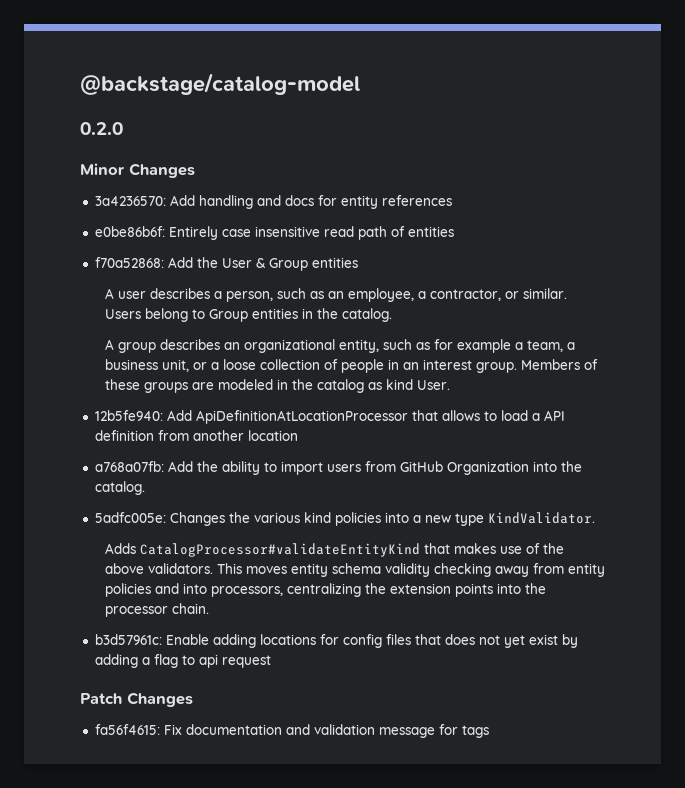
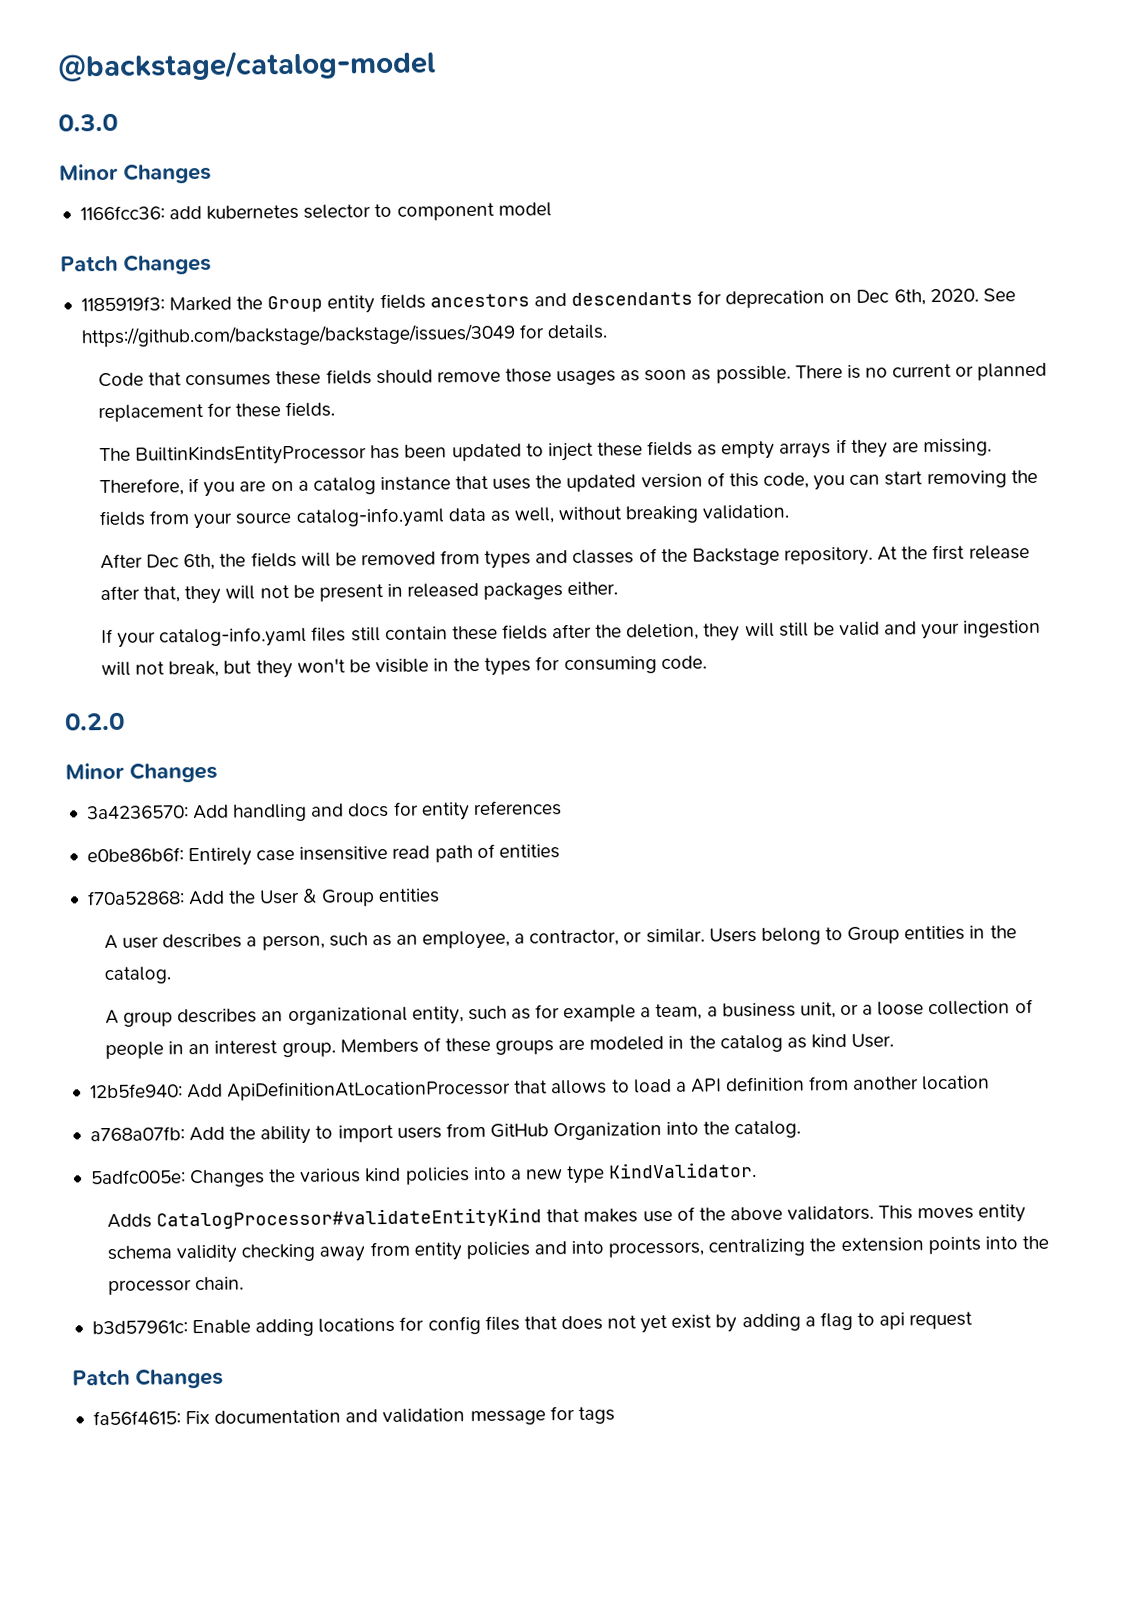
(360, 84) none -> [58,113,118,132] [59,162,212,184] [79,202,552,221] [60,253,212,275] [80,288,1016,314] [80,323,609,348] [98,362,1048,388] [98,401,336,423] [99,438,992,466] [99,469,1038,497] [99,504,790,530] [100,544,1030,571] [100,581,619,605] [101,619,1042,648] [101,655,707,679] // 0.3.0 // Minor Changes // 1166fcc36: add kubernetes selector to component model // Patch Changes // 1185919f3: Marked the Group entity fields ancestors and descendants for deprecation on Dec 6th, 2020. See https://github.com/backstage/backstage/issues/3049 for details. // Code that consumes these fields should remove those usages as soon as possible. There is no current or planned replacement for these fields. // The BuiltinKindsEntityProcessor has been updated to inject these fields as empty arrays if they are missing. Therefore, if you are on a catalog instance that uses the updated version of this code, you can start removing the fields from your source catalog-info.yaml data as well, without breaking validation. // After Dec 6th, the fields will be removed from types and classes of the Backstage repository. At the first release after that, they will not be present in released packages either. // If your catalog-info.yaml files still contain these fields after the deletion, they will still be valid and your ingestion will not break, but they won't be visible in the types for consuming code.

